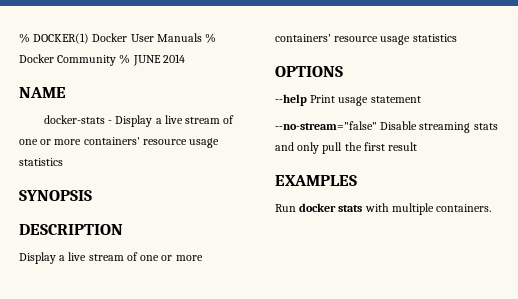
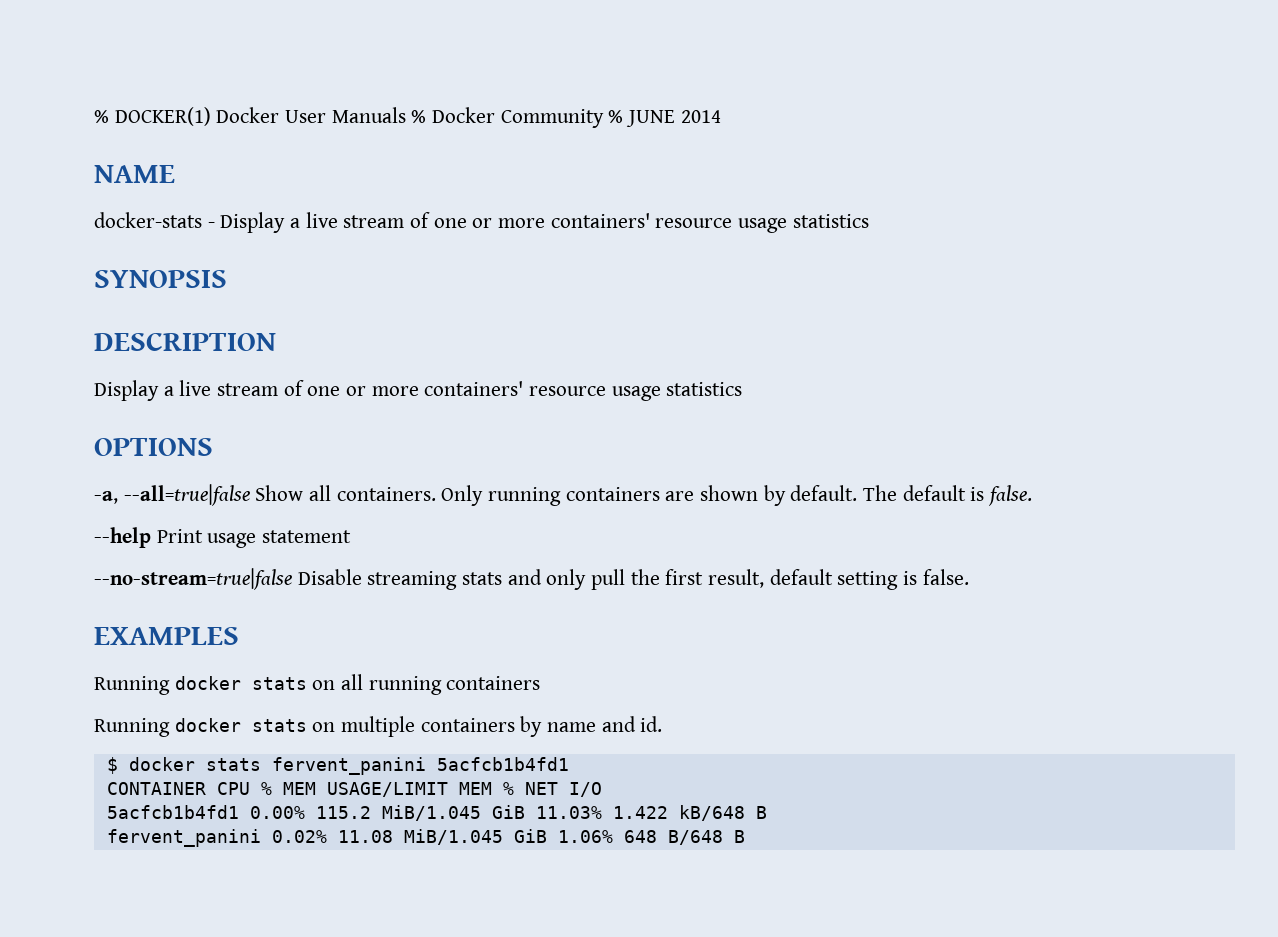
(343, 71) none -> [94,484,1033,506] // -a, --all=true|false Show all containers. Only running containers are shown by default. The default is false.
[275,121,377,130] --no-stream="false" -> [94,568,292,590] --no-stream=true|false
[388,142,418,151] result -> [708,569,969,590] result, default setting is false.
[275,203,492,215] Run docker stats with multiple containers. -> [94,674,541,695] [94,716,663,737] [106,757,569,775] [106,782,602,797] [106,805,767,821] [106,829,745,847] Running docker stats on all running containers // Running docker stats on multiple containers by name and id. // $ docker stats fervent_panini 5acfcb1b4fd1 // CONTAINER CPU % MEM USAGE/LIMIT MEM % NET I/O // 5acfcb1b4fd1 0.00% 115.2 MiB/1.045 GiB 11.03% 1.422 kB/648 B // fervent_panini 0.02% 11.08 MiB/1.045 GiB 1.06% 648 B/648 B

